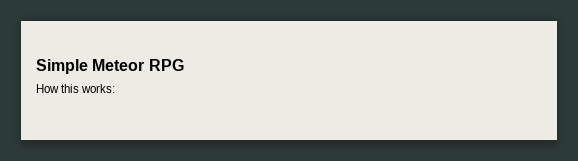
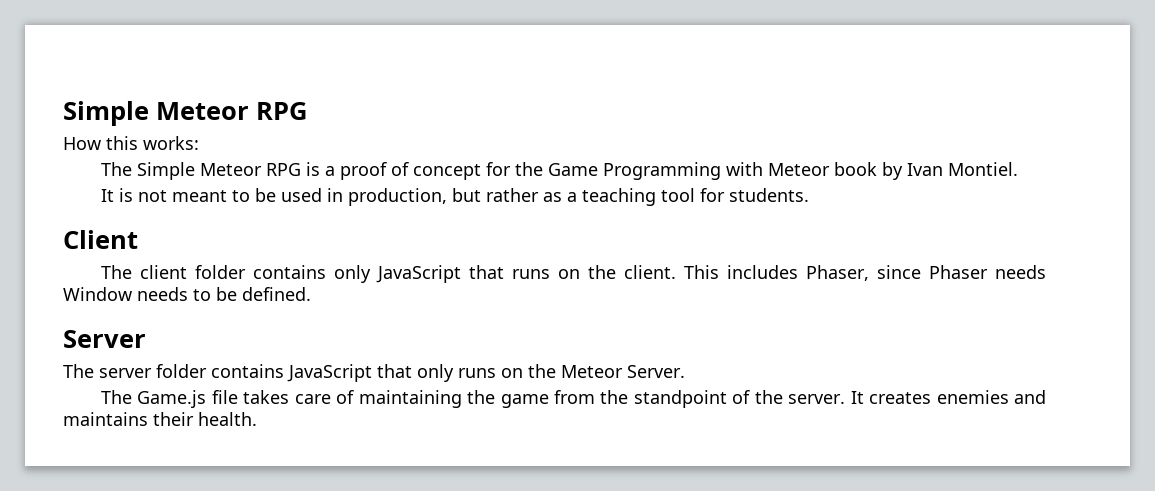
(116, 88) none -> [101,162,1019,180] [101,188,810,206] [63,230,138,249] [101,265,1046,283] [63,287,311,301] [63,330,146,348] [63,364,685,382] [101,390,1047,408] [63,412,257,426] // The Simple Meteor RPG is a proof of concept for the Game Programming with Meteor book by Ivan Montiel. // It is not meant to be used in production, but rather as a teaching tool for students. // Client // The client folder contains only JavaScript that runs on the client. This includes Phaser, since Phaser needs Window needs to be defined. // Server // The server folder contains JavaScript that only runs on the Meteor Server. // The Game.js file takes care of maintaining the game from the standpoint of the server. It creates enemies and maintains their health.

